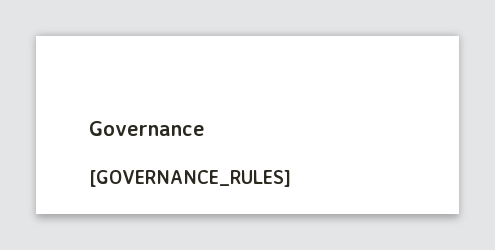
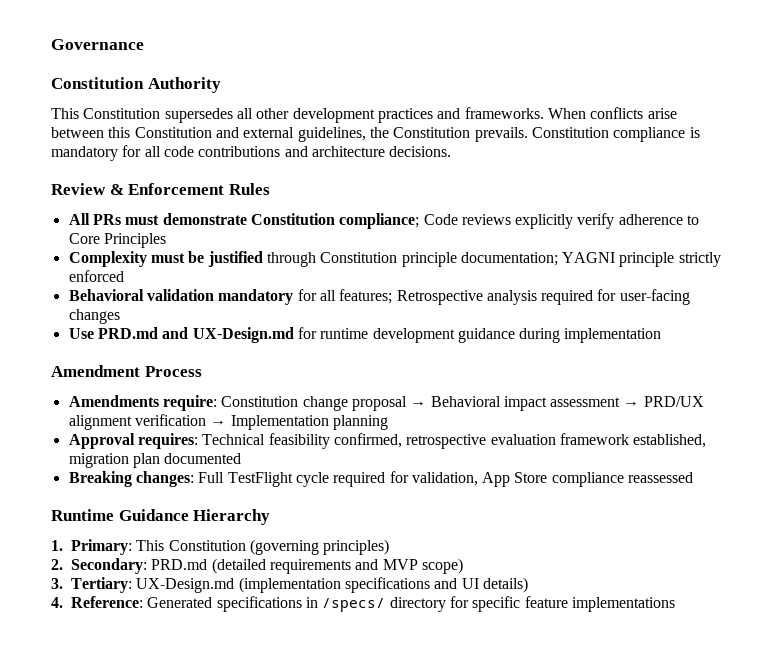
[89,170,291,187] [GOVERNANCE_RULES] -> [51,77,221,93] [51,107,677,123] [51,127,700,142] [51,145,452,161] [51,183,270,195] [68,213,700,229] [68,233,166,248] [68,251,721,267] [68,270,124,282] [68,289,690,305] [68,309,120,324] [68,327,662,343] [51,365,202,377] [68,395,704,411] [68,414,388,430] [68,433,707,449] [68,453,242,468] [68,471,694,487] [51,509,271,525] [51,539,390,555] [51,558,463,574] [51,577,528,593] [51,596,675,612] Constitution Authority // This Constitution supersedes all other development practices and frameworks. When conflicts arise between this Constitution and external guidelines, the Constitution prevails. Constitution compliance is mandatory for all code contributions and architecture decisions. // Review & Enforcement Rules // All PRs must demonstrate Constitution compliance; Code reviews explicitly verify adherence to Core Principles // Complexity must be justified through Constitution principle documentation; YAGNI principle strictly enforced // Behavioral validation mandatory for all features; Retrospective analysis required for user-facing changes // Use PRD.md and UX-Design.md for runtime development guidance during implementation // Amendment Process // Amendments require: Constitution change proposal → Behavioral impact assessment → PRD/UX alignment verification → Implementation planning // Approval requires: Technical feasibility confirmed, retrospective evaluation framework established, migration plan documented // Breaking changes: Full TestFlight cycle required for validation, App Store compliance reassessed // Runtime Guidance Hierarchy // 1. Primary: This Constitution (governing principles) // 2. Secondary: PRD.md (detailed requirements and MVP scope) // 3. Tertiary: UX-Design.md (implementation specifications and UI details) // 4. Reference: Generated specifications in /specs/ directory for specific feature implementations

